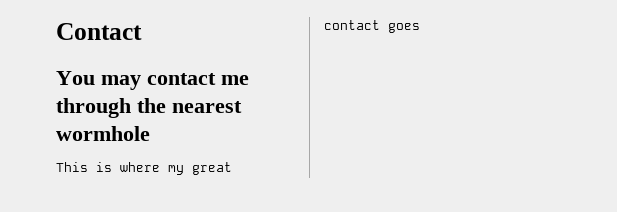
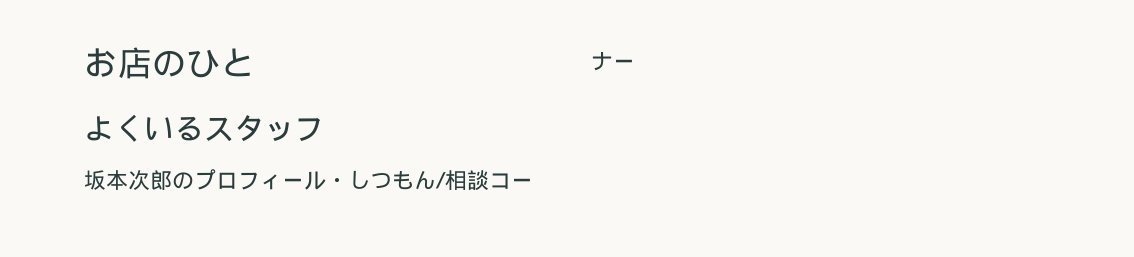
[56,23,142,40] [56,71,249,90] [56,98,242,118] [56,126,150,141] [56,162,232,175] [324,20,420,33] Contact // You may contact me through the nearest wormhole // This is where my great contact goes -> [84,47,254,79] [84,114,324,142] [84,169,533,191] [591,51,635,71] お店のひと // よくいるスタッフ // 坂本次郎のプロフィール・しつもん/相談コーナー

